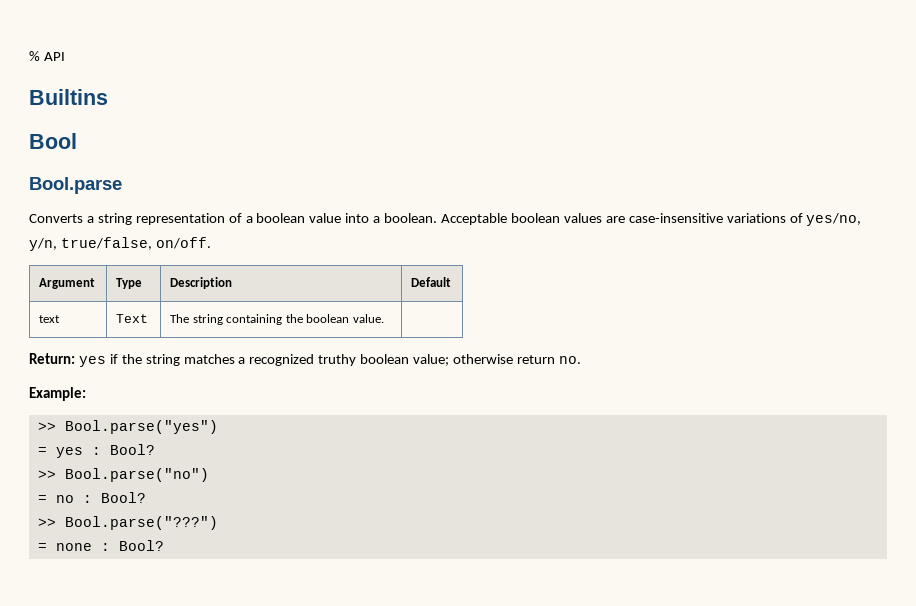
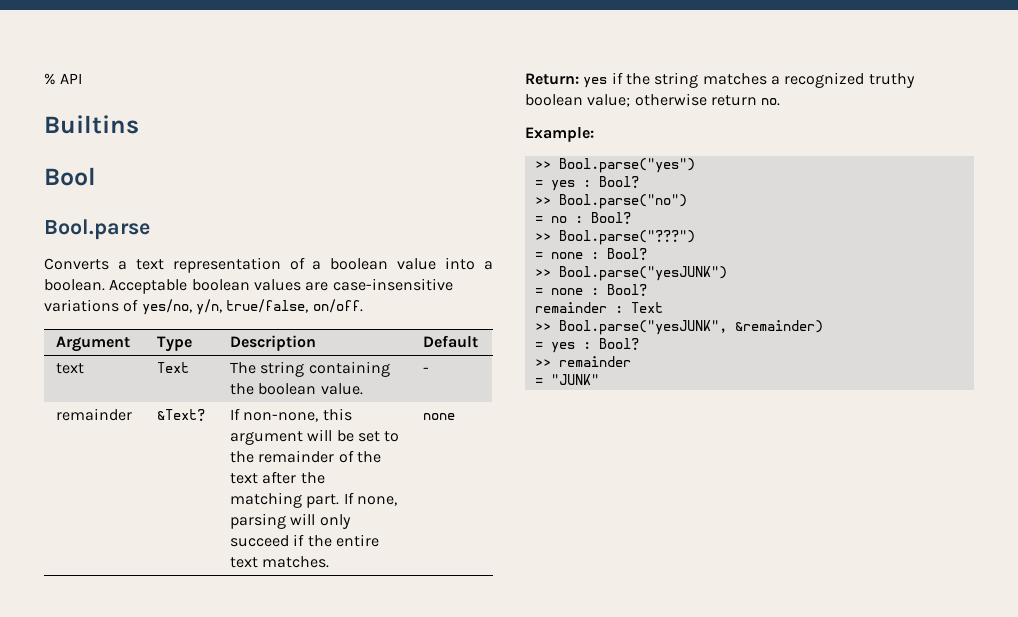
[97,213,132,225] string -> [135,259,164,270] text
(384, 318) none -> [423,367,430,373] [56,408,133,421] [157,409,206,421] [230,408,352,422] [230,429,400,445] [230,450,381,463] [230,471,325,484] [230,492,397,508] [230,513,351,529] [230,534,379,547] [230,556,330,568] [423,413,456,420] - // remainder | &Text? | If non-none, this argument will be set to the remainder of the text after the matching part. If none, parsing will only succeed if the entire text matches. | none
(164, 545) none -> [534,266,727,281] [534,284,647,296] [534,302,663,313] [534,320,823,335] [534,338,639,353] [534,356,631,367] [534,374,599,385] // >> Bool.parse("yesJUNK") // = none : Bool? // remainder : Text // >> Bool.parse("yesJUNK", &remainder) // = yes : Bool? // >> remainder // = "JUNK"

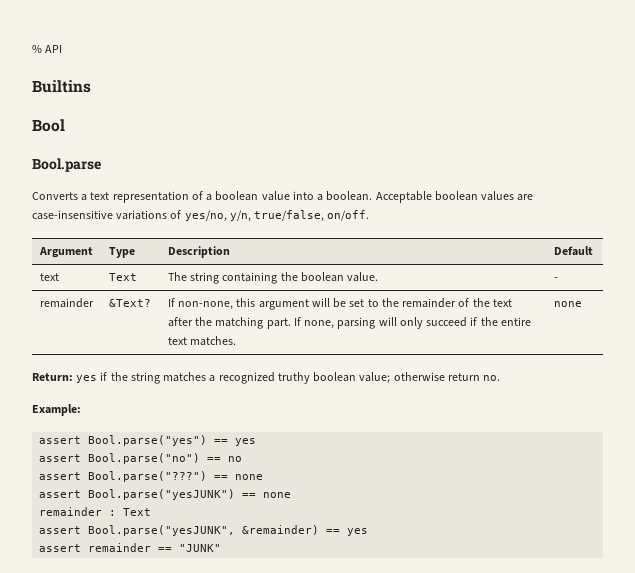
[534,161,551,169] >> -> [39,436,82,444] assert
[534,176,639,191] [534,194,687,209] [534,212,631,224] [534,230,695,245] [534,248,647,260] [534,266,727,281] [534,284,647,296] // = yes : Bool? // >> Bool.parse("no") // = no : Bool? // >> Bool.parse("???") // = none : Bool? // >> Bool.parse("yesJUNK") // = none : Bool? -> [214,438,257,446] [39,453,243,464] [39,471,264,482] [39,489,292,500] == yes // assert Bool.parse("no") == no // assert Bool.parse("???") == none // assert Bool.parse("yesJUNK") == none
[534,323,551,331] >> -> [39,526,82,534] assert
[534,338,639,353] [534,356,631,367] [534,378,543,385] // = yes : Bool? // >> remainder // = -> [326,528,369,536] [39,543,173,552] == yes // assert remainder ==

